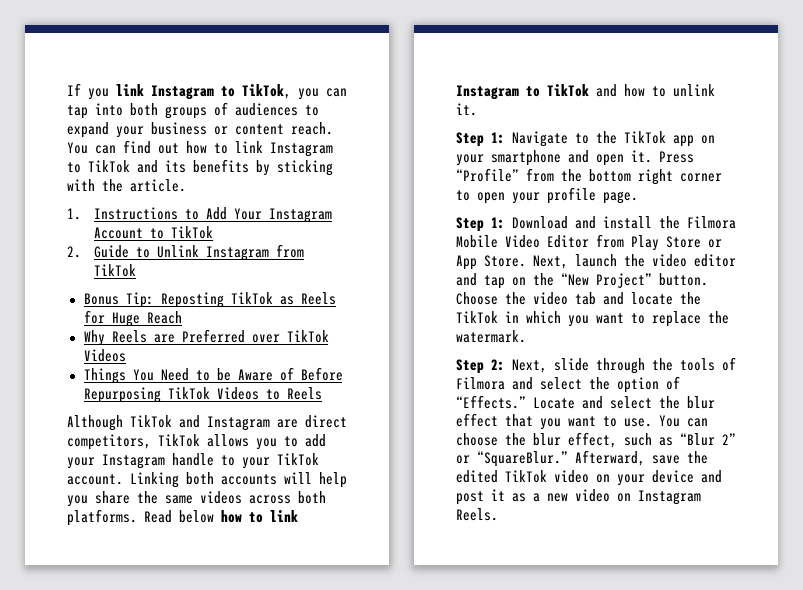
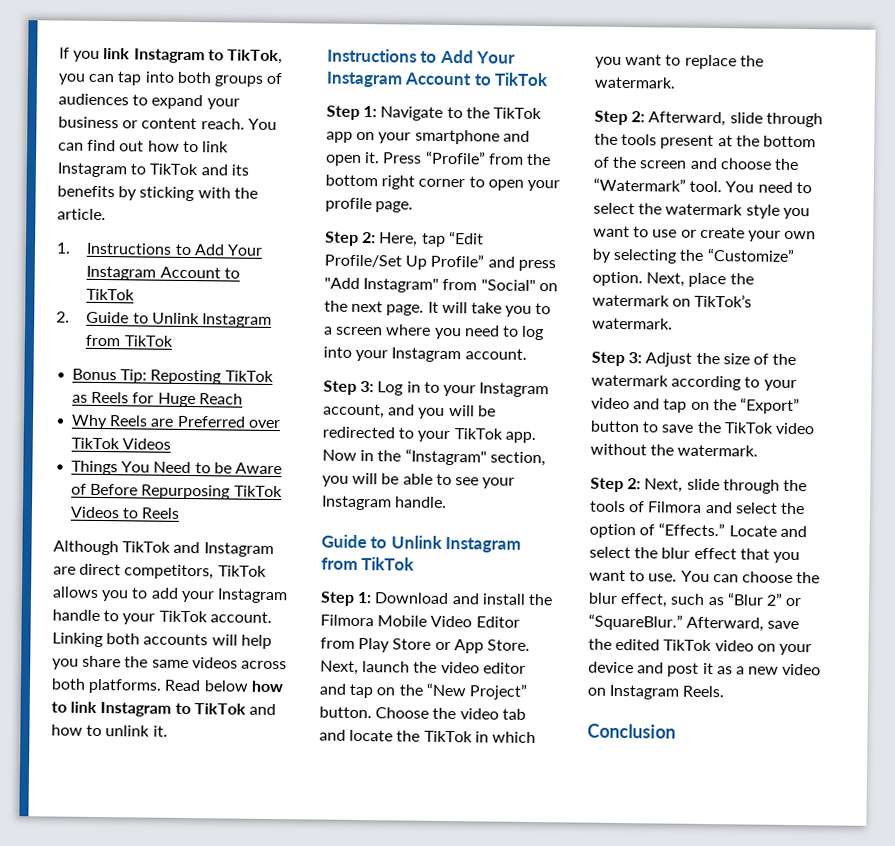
(477, 109) none -> [327,48,517,64] [326,71,550,88] // Instructions to Add Your Instagram Account to TikTok
(638, 197) none -> [325,230,484,247] [324,253,556,272] [324,277,558,293] [324,300,552,317] [324,324,545,341] [323,346,527,363] [323,380,550,398] [323,403,496,419] [322,426,536,444] [322,448,546,467] [322,472,516,489] [321,495,448,511] [321,534,522,553] [321,557,416,571] // Step 2: Here, tap “Edit Profile/Set Up Profile” and press "Add Instagram" from "Social" on the next page. It will take you to a screen where you need to log into your Instagram account. // Step 3: Log in to your Instagram account, and you will be redirected to your TikTok app. Now in the “Instagram" section, you will be able to see your Instagram handle. // Guide to Unlink Instagram from TikTok
(526, 336) none -> [594,110,823,128] [594,133,816,150] [593,156,799,171] [593,177,812,194] [593,202,810,220] [593,225,817,242] [592,247,795,264] [592,271,754,288] [592,293,753,308] [592,317,673,330] [591,351,797,367] [591,374,797,392] [591,397,800,415] [590,420,815,435] [590,443,759,457] // Step 2: Afterward, slide through the tools present at the bottom of the screen and choose the “Watermark” tool. You need to select the watermark style you want to use or create your own by selecting the “Customize” option. Next, place the watermark on TikTok’s watermark. // Step 3: Adjust the size of the watermark according to your video and tap on the “Export” button to save the TikTok video without the watermark.
(498, 514) none -> [587,723,676,739] // Conclusion

